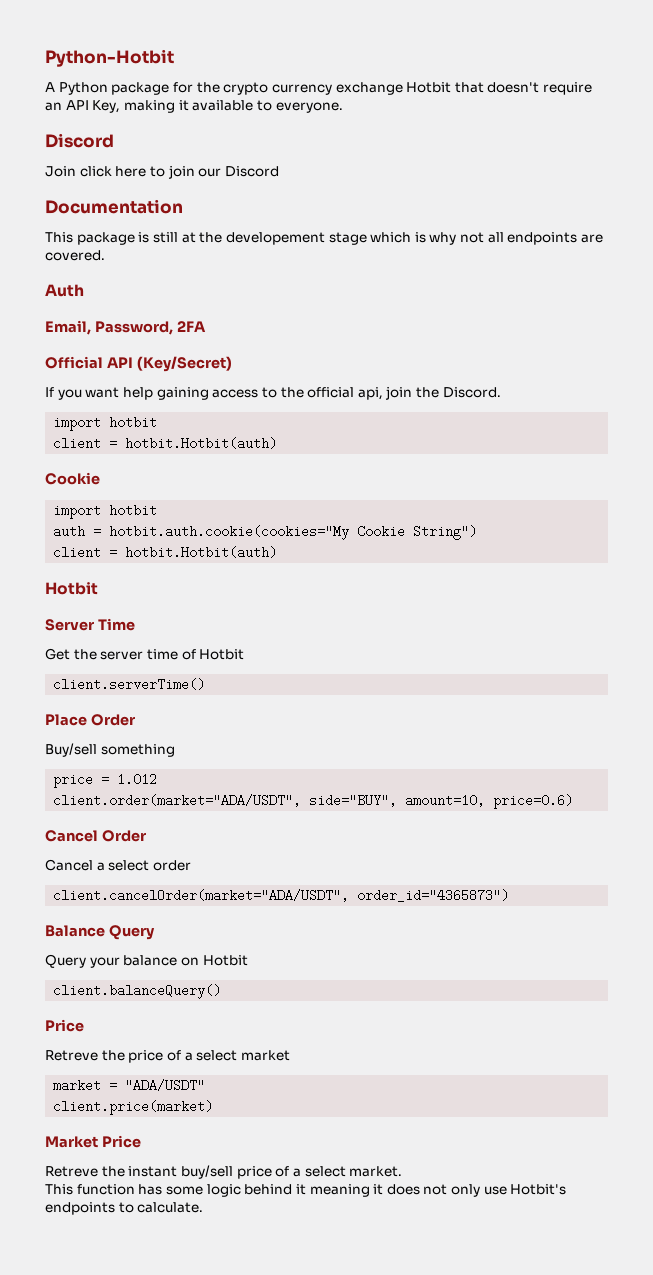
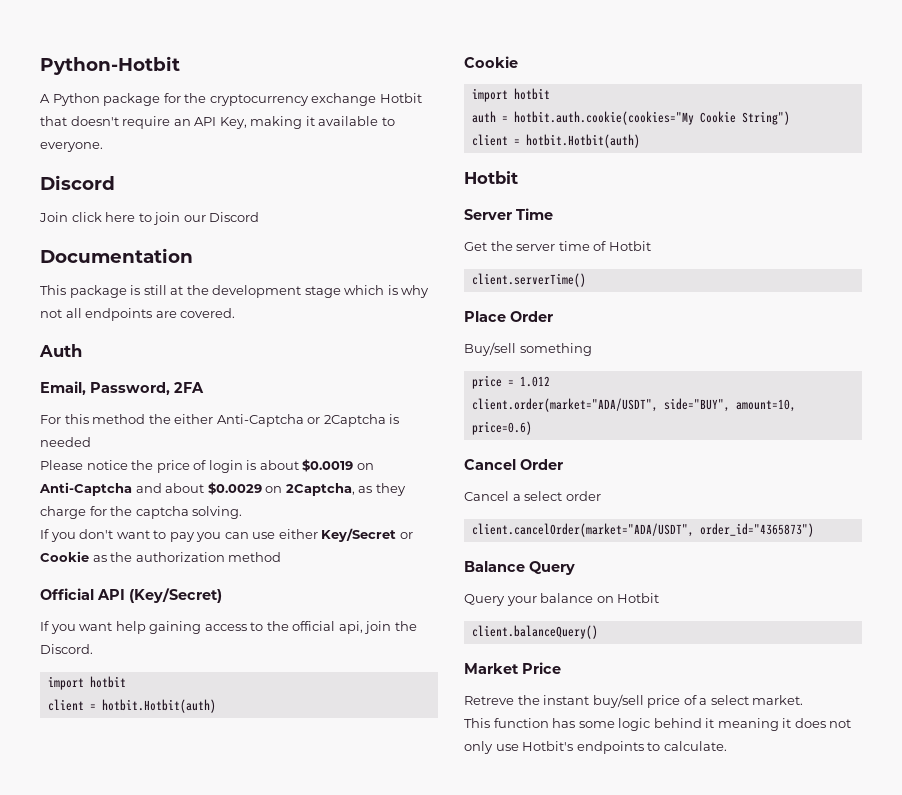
[223,82,332,95] crypto currency -> [209,94,309,106] cryptocurrency
[225,232,325,245] developement -> [212,285,302,298] development
(206, 326) none -> [40,414,400,427] [40,437,91,447] [40,459,374,473] [39,482,406,496] [40,506,243,519] [40,528,413,542] [40,551,282,562] // For this method the either Anti-Captcha or 2Captcha is needed // Please notice the price of login is about $0.0019 on Anti-Captcha and about $0.0029 on 2Captcha, as they charge for the captcha solving. // If you don't want to pay you can use either Key/Secret or Cookie as the authorization method
[45,1019,84,1032] [45,1050,290,1063] [53,1079,206,1092] [53,1100,214,1115] // Price // Retreve the price of a select market // market = "ADA/USDT" // client.price(market) -> (598, 632) none

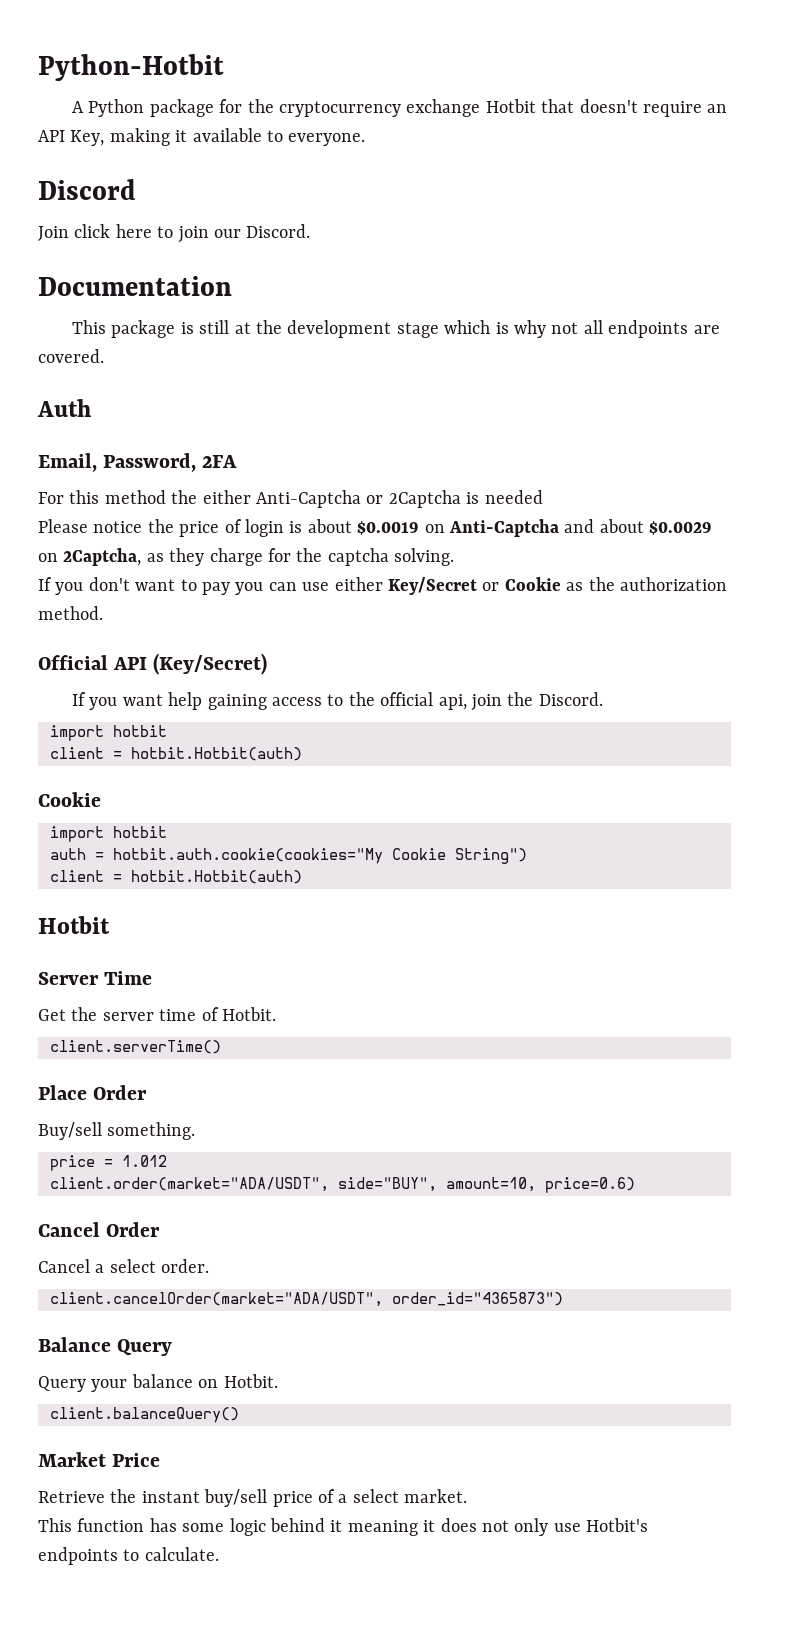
[209,212,260,222] Discord -> [246,224,311,238] Discord.
[228,552,282,562] method -> [38,606,103,620] method.
[608,241,651,251] Hotbit -> [222,1007,276,1021] Hotbit.
[519,343,592,356] something -> [107,1122,196,1140] something.
[565,491,601,501] order -> [161,1259,210,1273] order.
[617,593,660,603] Hotbit -> [223,1374,278,1388] Hotbit.
[464,696,514,705] Retreve -> [38,1491,105,1503] Retrieve

